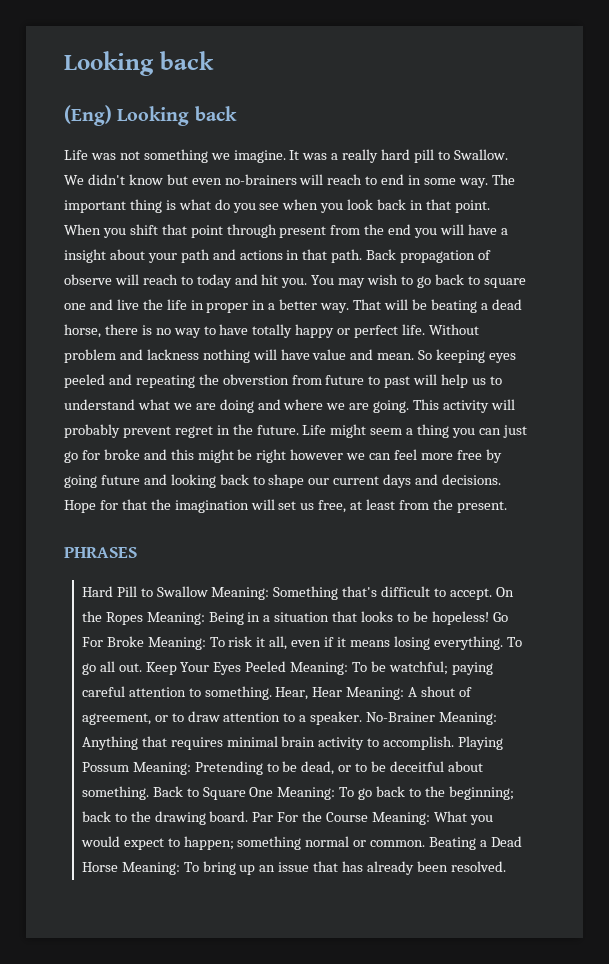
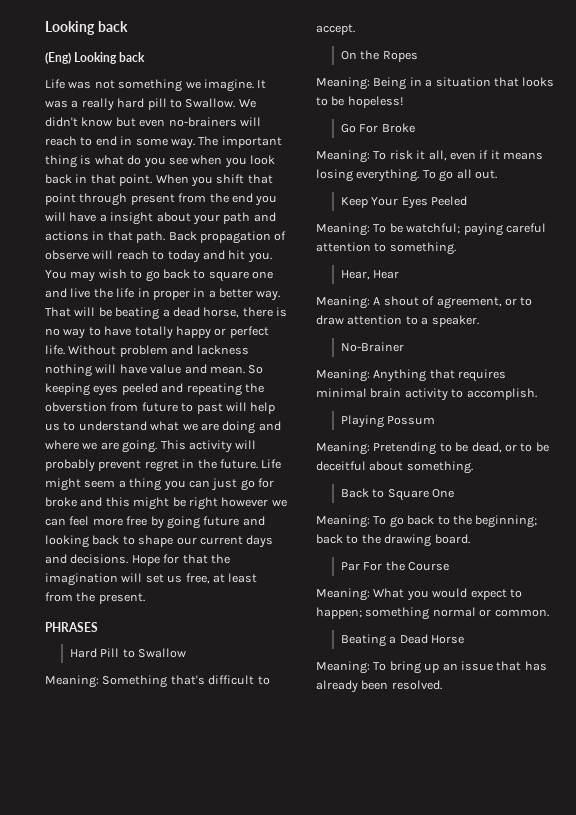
(208, 591) none -> (187, 653) //
(493, 594) none -> (355, 29) //
(143, 618) none -> (418, 56) //
(489, 618) none -> (403, 102) //
(144, 641) none -> (415, 128) //
(142, 667) none -> (497, 174) //
(287, 666) none -> (468, 201) //
(272, 693) none -> (456, 248) //
(343, 692) none -> (400, 274) //
(363, 718) none -> (479, 321) //
(436, 717) none -> (404, 347) //
(455, 743) none -> (537, 394) //
(129, 767) none -> (436, 420) //
(149, 793) none -> (473, 467) //
(274, 792) none -> (455, 493) //
(249, 816) none -> (470, 539) //
(369, 817) none -> (450, 566) //
(426, 843) none -> (549, 613) //
(118, 867) none -> (465, 639) //

